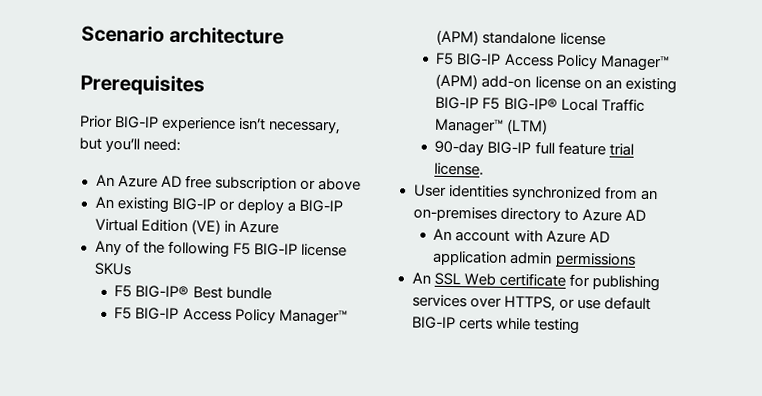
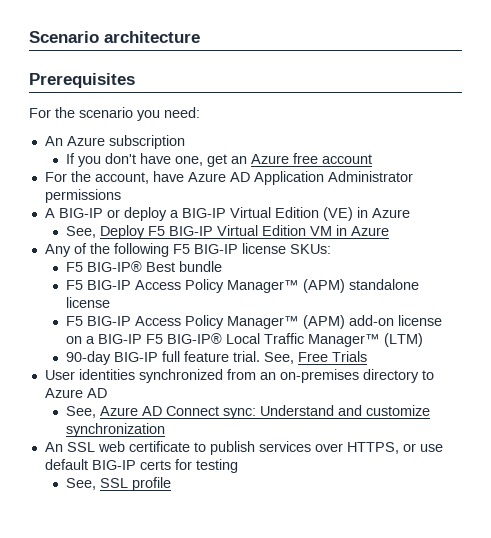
[80,115,342,135] [79,137,182,153] [95,174,361,192] [94,196,169,213] Prior BIG-IP experience isn’t necessary, but you’ll need: // An Azure AD free subscription or above // An existing -> [29,107,200,121] [44,135,185,149] [66,153,373,167] [44,171,413,185] [44,189,121,203] [44,208,55,218] For the scenario you need: // An Azure subscription // If you don't have one, get an Azure free account // For the account, have Azure AD Application Administrator permissions // A
(279, 227) none -> [66,225,390,239] // See, Deploy F5 BIG-IP Virtual Edition VM in Azure
[93,262,132,276] SKUs -> [289,244,331,254] SKUs:
[604,77,677,94] an existing -> [86,336,96,344] a
[608,143,634,156] [434,162,485,176] trial license. -> [233,351,368,364] trial. See, Free Trials
[433,228,610,244] [433,250,636,268] [411,272,660,292] An account with Azure AD application admin permissions // An SSL Web certificate for publishing -> [66,405,431,419] [66,423,166,437] [44,441,255,455] See, Azure AD Connect sync: Understand and customize synchronization // An SSL web certificate to publish
[495,317,531,331] while -> [174,459,192,470] for
(580, 326) none -> [66,477,172,491] // See, SSL profile

